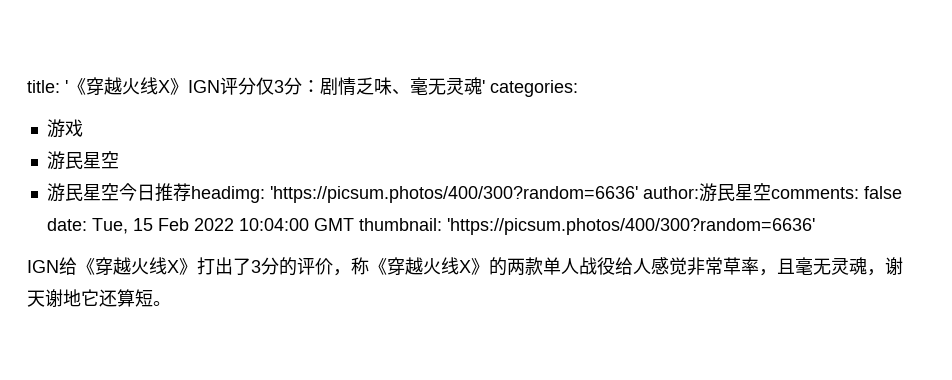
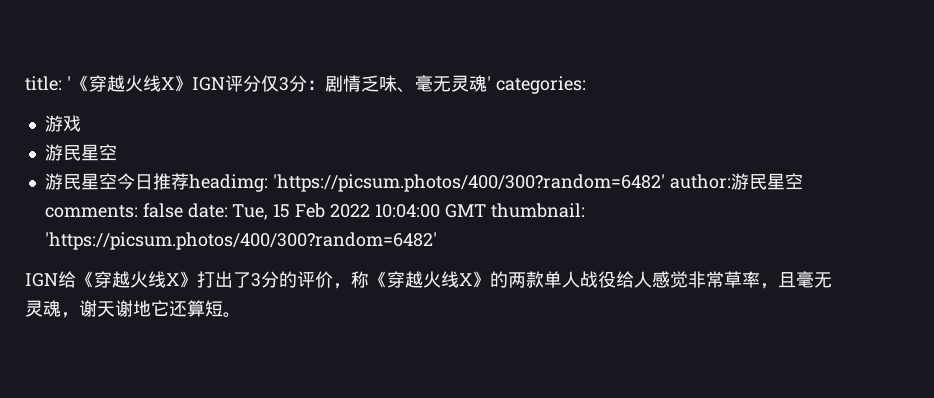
[269,186,638,203] 'https://picsum.photos/400/300?random=6636' -> [272,174,665,192] 'https://picsum.photos/400/300?random=6482'
[446,218,815,235] 'https://picsum.photos/400/300?random=6636' -> [44,232,437,250] 'https://picsum.photos/400/300?random=6482'

